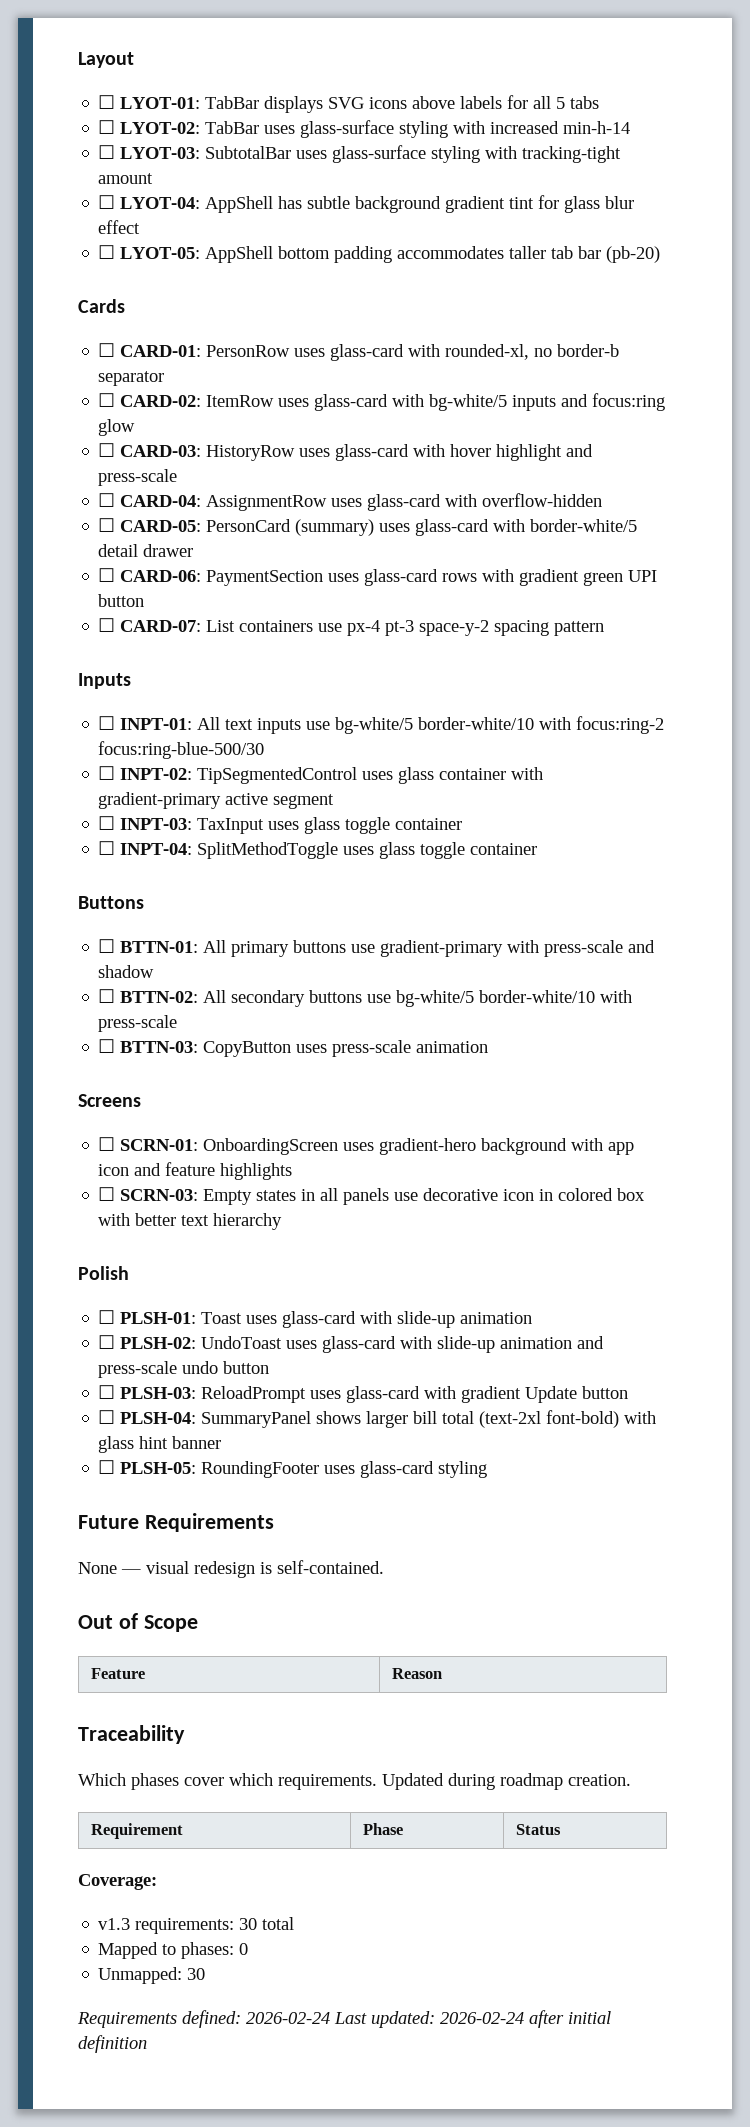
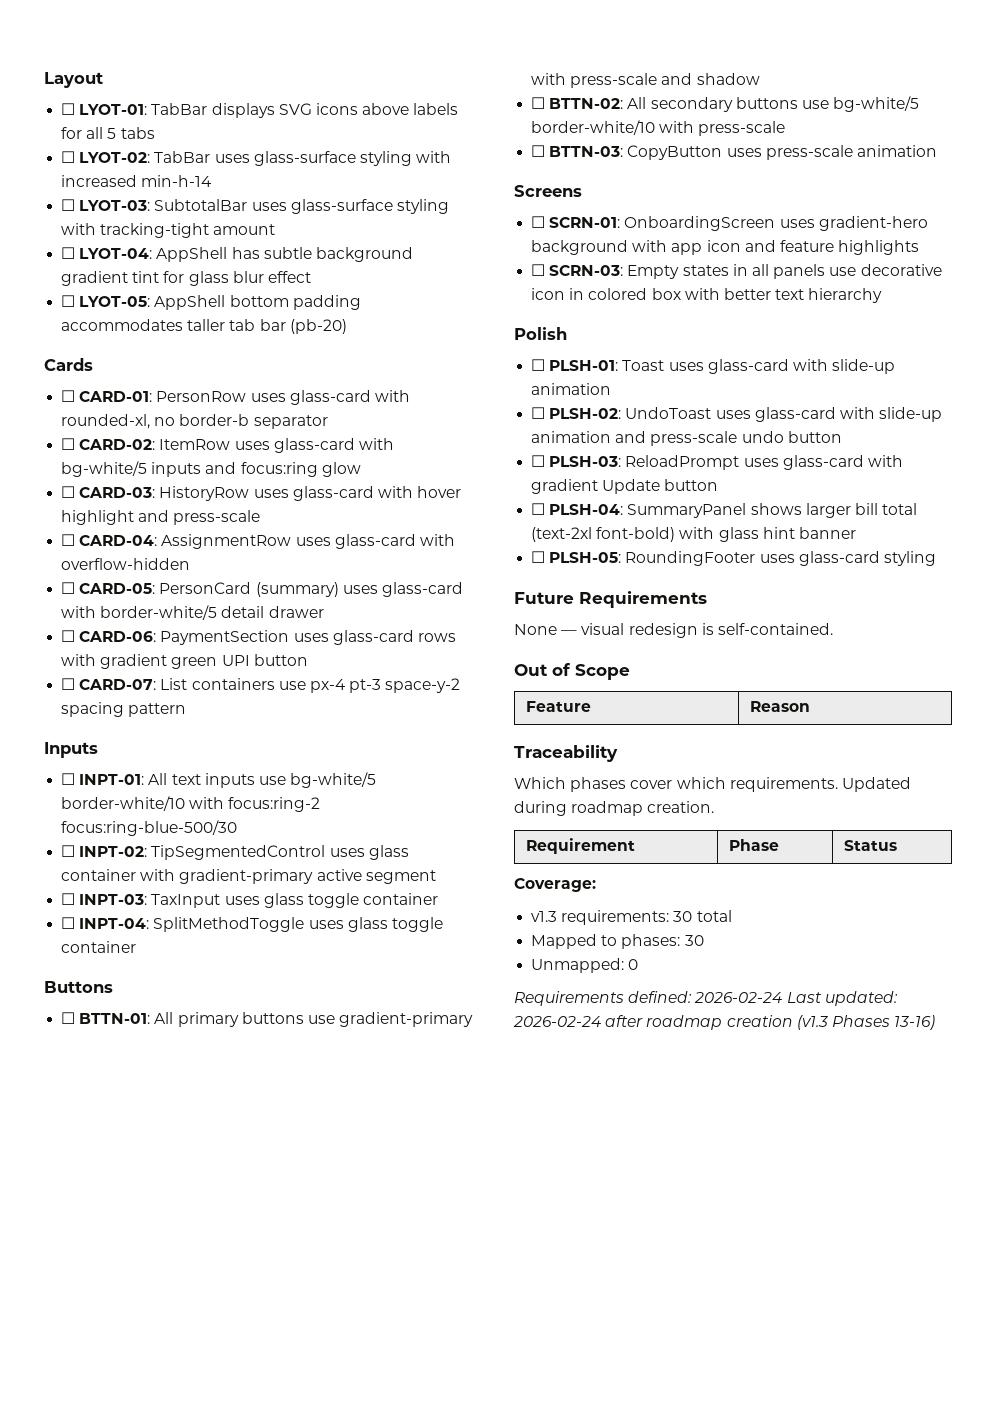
[239,1943,249,1955] 0 -> [684,935,704,946] 30
[187,1968,206,1980] 30 -> [628,959,639,970] 0
[568,2011,611,2024] [78,2035,147,2053] initial definition -> [646,1015,936,1030] roadmap creation (v1.3 Phases 13-16)

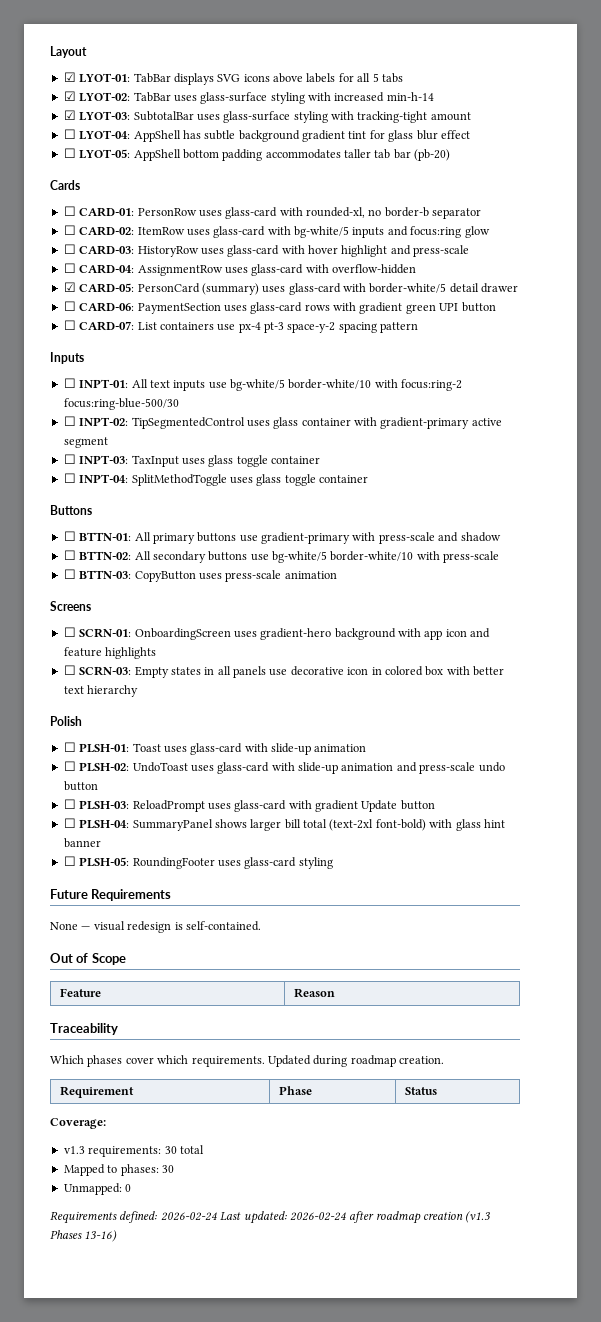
[61,103,76,115] ☐ -> [63,72,76,82] ☑
[61,151,76,163] ☐ -> [63,91,76,101] ☑
[61,199,76,211] ☐ -> [63,110,76,120] ☑
[61,582,76,594] ☐ -> [63,282,76,292] ☑

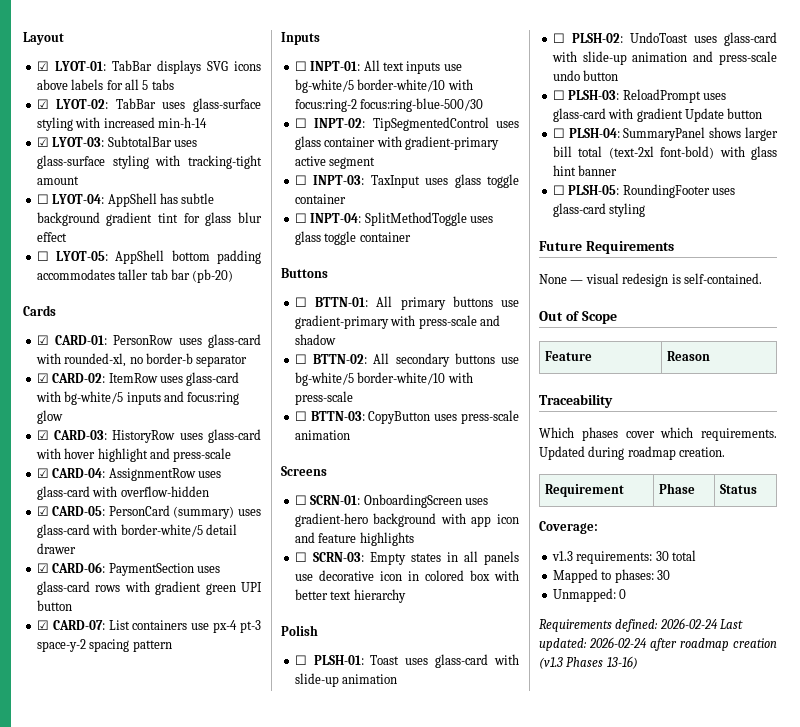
[63,206,76,216] ☐ -> [36,335,49,345] ☑
[63,225,76,235] ☐ -> [36,373,49,383] ☑
[63,244,76,254] ☐ -> [36,430,49,440] ☑
[63,263,76,273] ☐ -> [36,468,49,478] ☑
[63,301,76,311] ☐ -> [36,563,49,573] ☑
[63,320,76,330] ☐ -> [36,620,49,630] ☑

